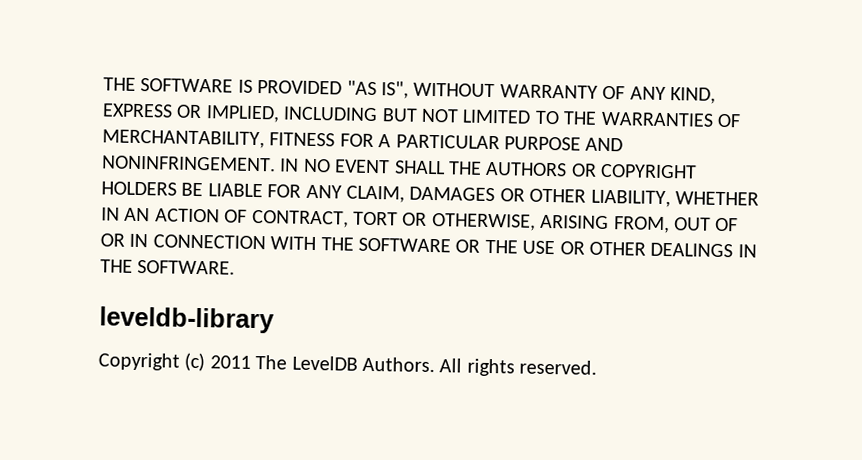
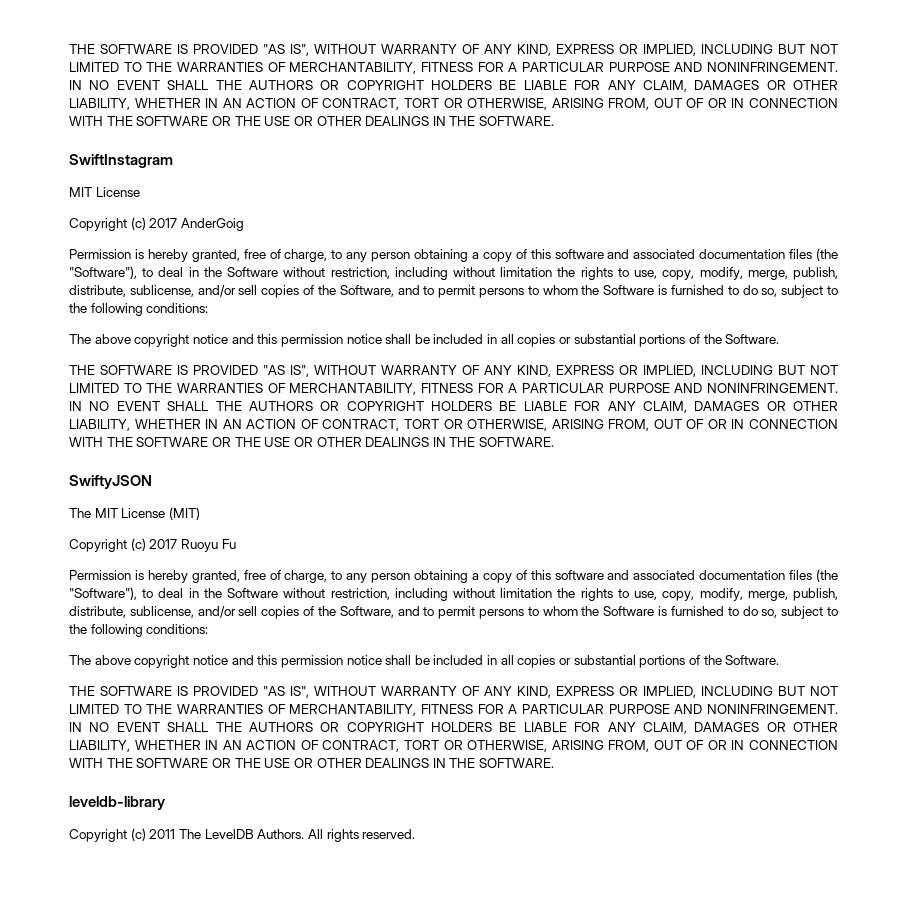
(236, 267) none -> [69,154,173,168] [69,187,140,197] [69,217,244,231] [69,248,838,262] [69,266,838,280] [69,285,839,298] [69,303,209,316] [69,334,780,347] [69,365,838,377] [69,383,838,395] [69,401,838,413] [69,419,838,431] [69,437,555,447] [69,475,152,489] [69,507,200,520] [69,538,236,552] [69,569,838,583] [69,587,838,601] [69,606,839,619] [69,624,209,637] [69,655,780,668] [69,686,838,698] [69,704,838,716] [69,722,838,734] [69,740,838,752] [69,758,555,768] // SwiftInstagram // MIT License // Copyright (c) 2017 AnderGoig // Permission is hereby granted, free of charge, to any person obtaining a copy of this software and associated documentation files (the "Software"), to deal in the Software without restriction, including without limitation the rights to use, copy, modify, merge, publish, distribute, sublicense, and/or sell copies of the Software, and to permit persons to whom the Software is furnished to do so, subject to the following conditions: // The above copyright notice and this permission notice shall be included in all copies or substantial portions of the Software. // THE SOFTWARE IS PROVIDED "AS IS", WITHOUT WARRANTY OF ANY KIND, EXPRESS OR IMPLIED, INCLUDING BUT NOT LIMITED TO THE WARRANTIES OF MERCHANTABILITY, FITNESS FOR A PARTICULAR PURPOSE AND NONINFRINGEMENT. IN NO EVENT SHALL THE AUTHORS OR COPYRIGHT HOLDERS BE LIABLE FOR ANY CLAIM, DAMAGES OR OTHER LIABILITY, WHETHER IN AN ACTION OF CONTRACT, TORT OR OTHERWISE, ARISING FROM, OUT OF OR IN CONNECTION WITH THE SOFTWARE OR THE USE OR OTHER DEALINGS IN THE SOFTWARE. // SwiftyJSON // The MIT License (MIT) // Copyright (c) 2017 Ruoyu Fu // Permission is hereby granted, free of charge, to any person obtaining a copy of this software and associated documentation files (the "Software"), to deal in the Software without restriction, including without limitation the rights to use, copy, modify, merge, publish, distribute, sublicense, and/or sell copies of the Software, and to permit persons to whom the Software is furnished to do so, subject to the following conditions: // The above copyright notice and this permission notice shall be included in all copies or substantial portions of the Software. // THE SOFTWARE IS PROVIDED "AS IS", WITHOUT WARRANTY OF ANY KIND, EXPRESS OR IMPLIED, INCLUDING BUT NOT LIMITED TO THE WARRANTIES OF MERCHANTABILITY, FITNESS FOR A PARTICULAR PURPOSE AND NONINFRINGEMENT. IN NO EVENT SHALL THE AUTHORS OR COPYRIGHT HOLDERS BE LIABLE FOR ANY CLAIM, DAMAGES OR OTHER LIABILITY, WHETHER IN AN ACTION OF CONTRACT, TORT OR OTHERWISE, ARISING FROM, OUT OF OR IN CONNECTION WITH THE SOFTWARE OR THE USE OR OTHER DEALINGS IN THE SOFTWARE.

